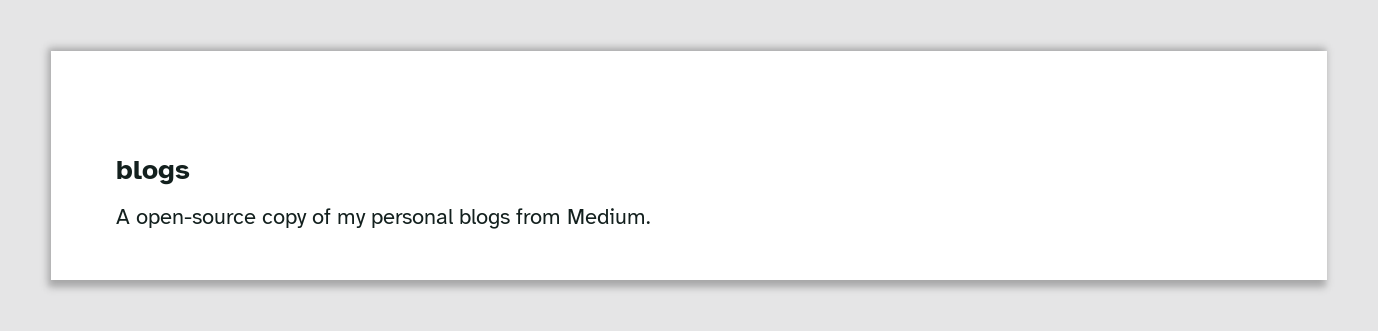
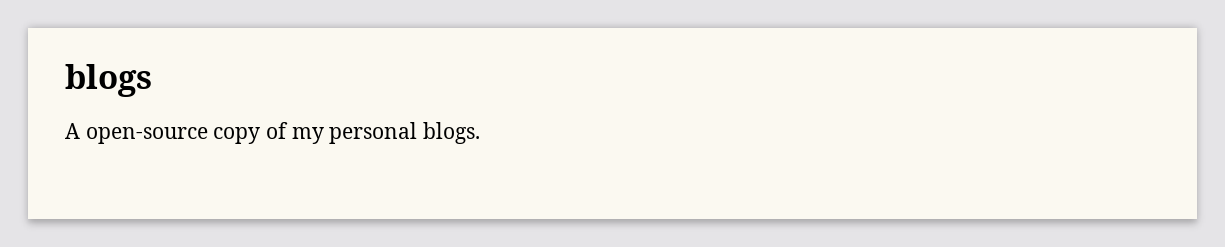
[459,208,651,229] blogs from Medium. -> [423,122,481,144] blogs.

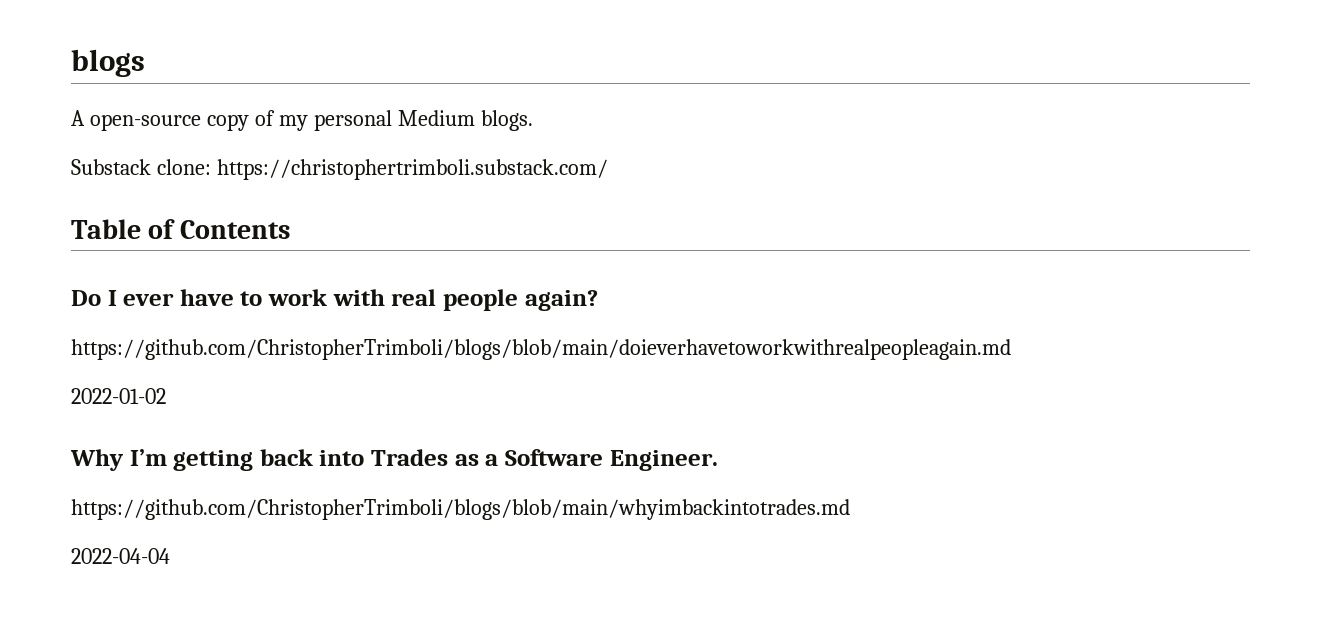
(418, 133) none -> [397,110,475,126] Medium
(481, 133) none -> [71,159,608,180] [71,219,290,239] [71,289,598,311] [71,339,1011,360] [71,388,166,404] [70,449,718,471] [71,499,850,520] [71,548,170,564] // Substack clone: https://christophertrimboli.substack.com/ // Table of Contents // Do I ever have to work with real people again? // https://github.com/ChristopherTrimboli/blogs/blob/main/doieverhavetoworkwithrealpeopleagain.md // 2022-01-02 // Why I’m getting back into Trades as a Software Engineer. // https://github.com/ChristopherTrimboli/blogs/blob/main/whyimbackintotrades.md // 2022-04-04

